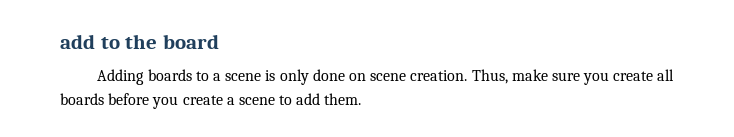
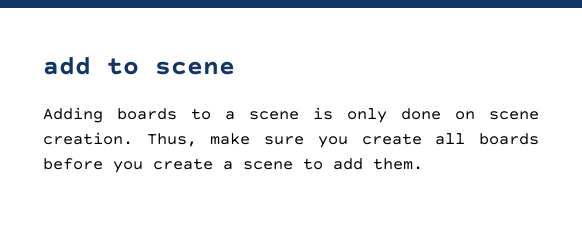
[125,34,220,49] the board -> [155,61,235,75] scene

